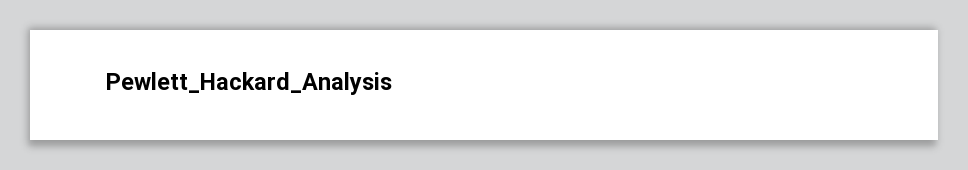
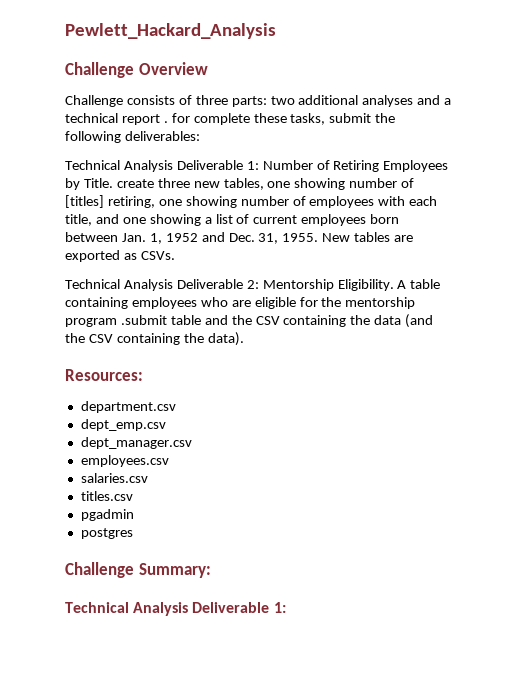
(392, 83) none -> [65,62,208,78] [65,95,452,107] [65,113,396,125] [65,131,200,143] [65,160,449,172] [65,178,415,190] [65,195,438,208] [65,214,400,226] [65,232,414,244] [65,250,175,262] [65,279,441,291] [65,297,416,309] [65,314,434,328] [65,332,244,346] [65,369,143,381] [80,401,176,413] [80,419,166,431] [80,437,192,449] [80,455,169,467] [80,473,148,483] [80,491,133,501] [80,509,134,521] [80,528,133,539] [65,562,211,578] [65,602,286,616] // Challenge Overview // Challenge consists of three parts: two additional analyses and a technical report . for complete these tasks, submit the following deliverables: // Technical Analysis Deliverable 1: Number of Retiring Employees by Title. create three new tables, one showing number of [titles] retiring, one showing number of employees with each title, and one showing a list of current employees born between Jan. 1, 1952 and Dec. 31, 1955. New tables are exported as CSVs. // Technical Analysis Deliverable 2: Mentorship Eligibility. A table containing employees who are eligible for the mentorship program .submit table and the CSV containing the data (and the CSV containing the data). // Resources: // department.csv // dept_emp.csv // dept_manager.csv // employees.csv // salaries.csv // titles.csv // pgadmin // postgres // Challenge Summary: // Technical Analysis Deliverable 1:

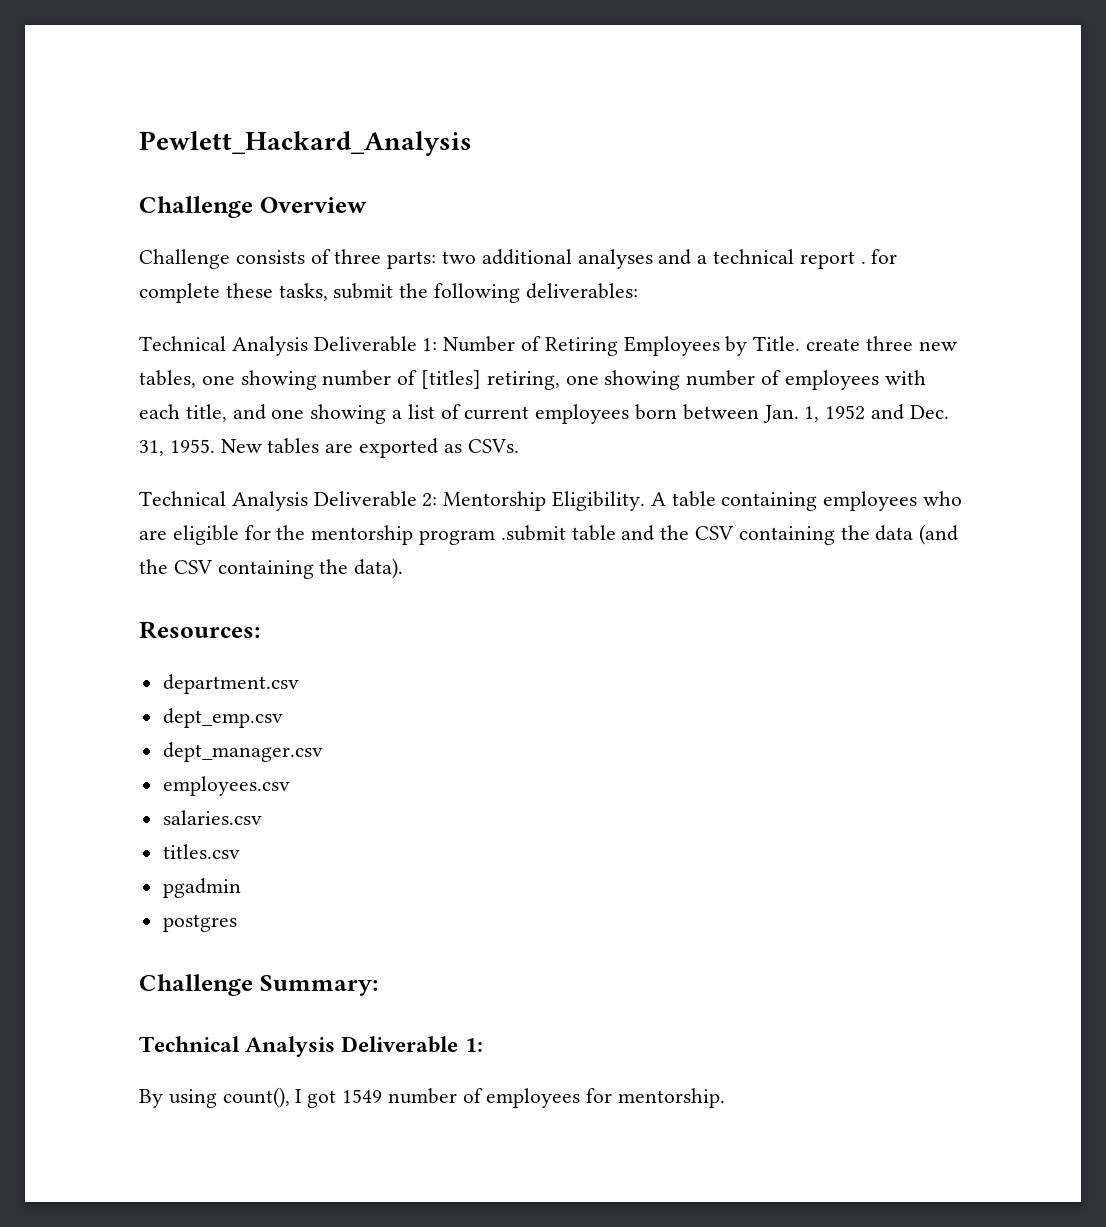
(286, 607) none -> [139,1087,726,1108] // By using count(), I got 1549 number of employees for mentorship.

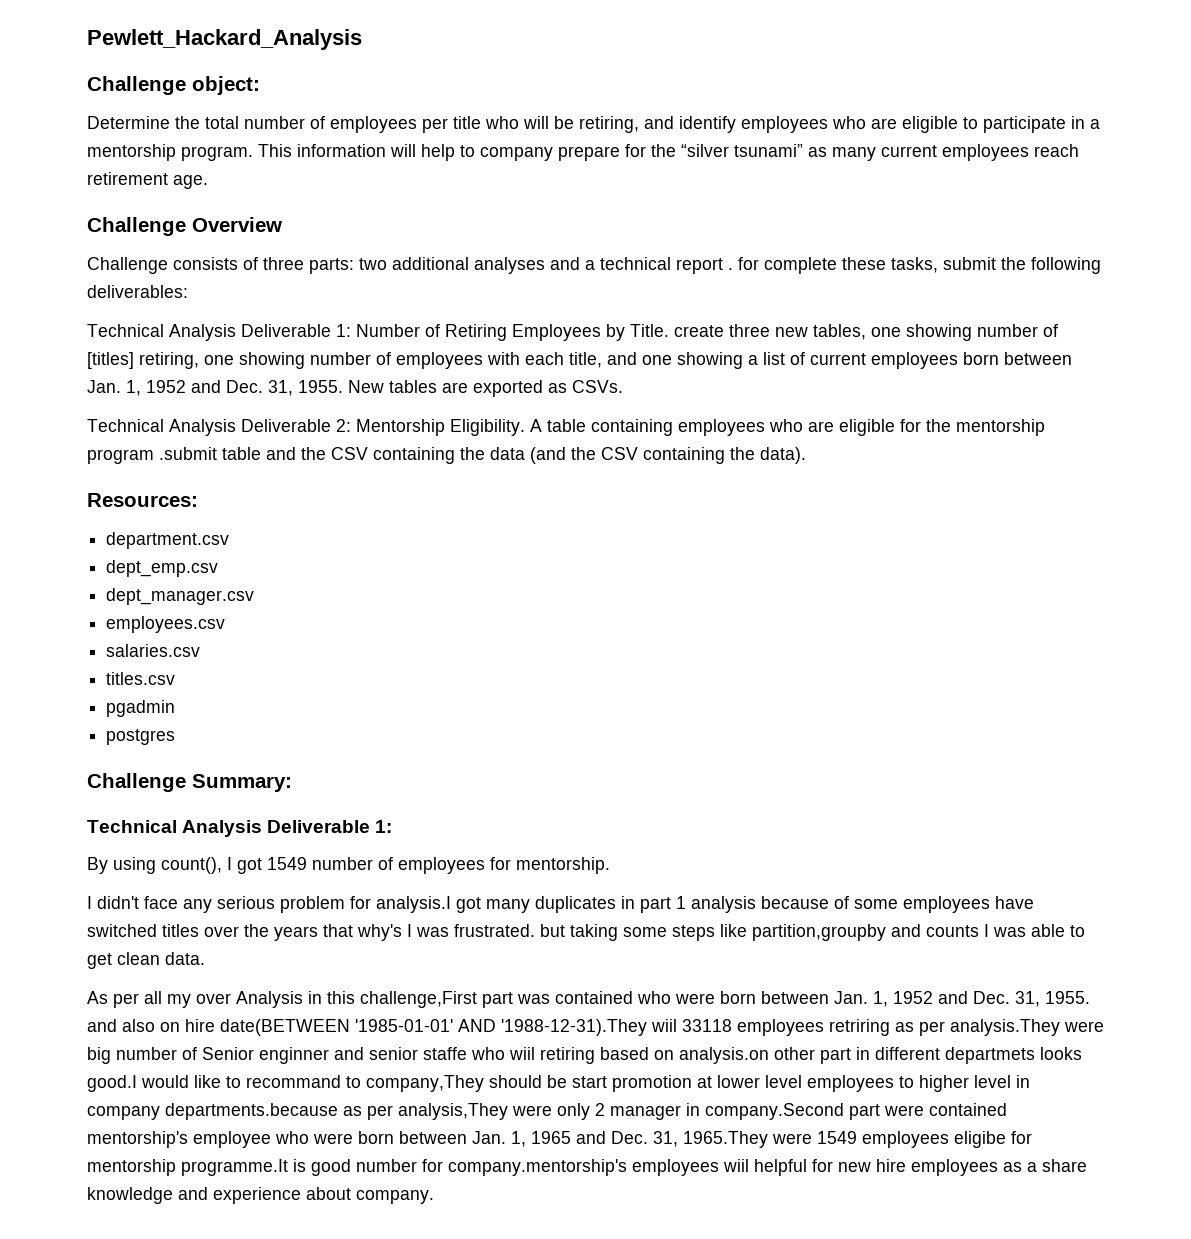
(472, 143) none -> [87,76,260,95] [87,116,1100,133] [87,144,1079,161] [87,172,208,189] // Challenge object: // Determine the total number of employees per title who will be retiring, and identify employees who are eligible to participate in a mentorship program. This information will help to company prepare for the “silver tsunami” as many current employees reach retirement age.
(726, 1098) none -> [87,896,1034,913] [87,924,1085,941] [87,952,205,969] [87,991,1090,1008] [87,1019,1104,1036] [87,1047,1082,1064] [87,1075,1030,1092] [87,1103,1007,1120] [87,1131,1032,1148] [87,1159,1087,1176] [87,1187,434,1204] // I didn't face any serious problem for analysis.I got many duplicates in part 1 analysis because of some employees have switched titles over the years that why's I was frustrated. but taking some steps like partition,groupby and counts I was able to get clean data. // As per all my over Analysis in this challenge,First part was contained who were born between Jan. 1, 1952 and Dec. 31, 1955. and also on hire date(BETWEEN '1985-01-01' AND '1988-12-31).They wiil 33118 employees retriring as per analysis.They were big number of Senior enginner and senior staffe who wiil retiring based on analysis.on other part in different departmets looks good.I would like to recommand to company,They should be start promotion at lower level employees to higher level in company departments.because as per analysis,They were only 2 manager in company.Second part were contained mentorship's employee who were born between Jan. 1, 1965 and Dec. 31, 1965.They were 1549 employees eligibe for mentorship programme.It is good number for company.mentorship's employees wiil helpful for new hire employees as a share knowledge and experience about company.

